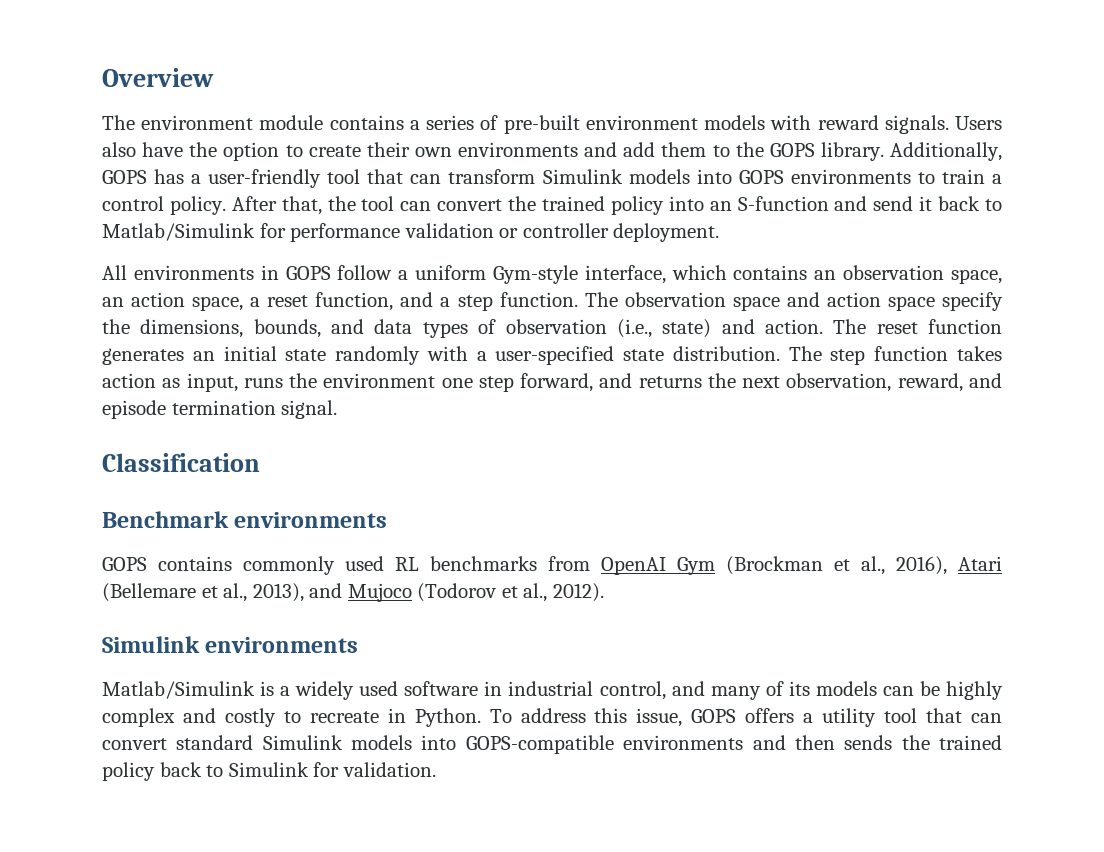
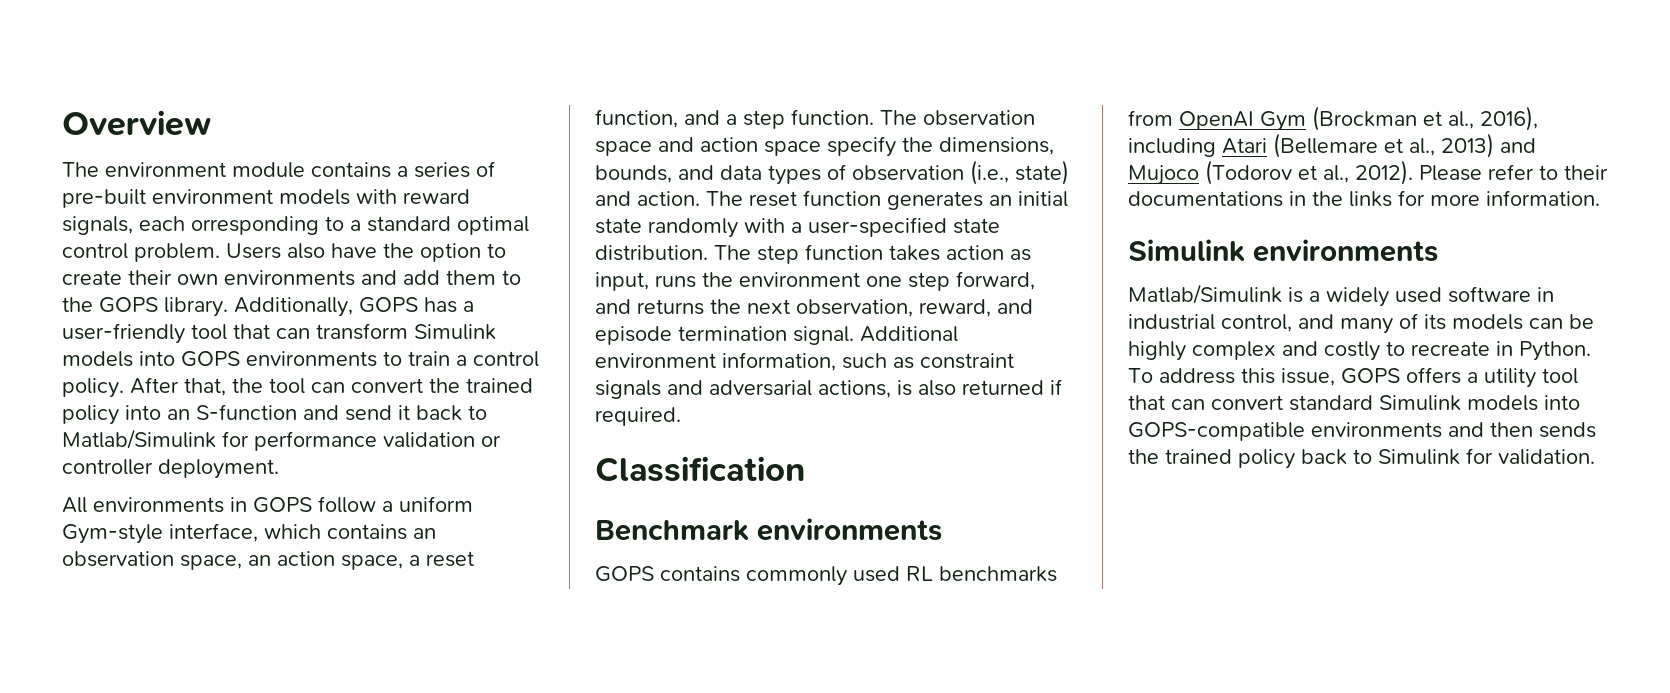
[884,115,949,134] signals. -> [62,216,529,235] [62,243,220,262] signals, each orresponding to a standard optimal control problem.
(338, 409) none -> [860,326,958,342] [595,352,1014,371] [595,379,1062,399] [595,407,681,426] Additional environment information, such as constraint signals and adversarial actions, is also returned if required.
(947, 565) none -> [1128,138,1216,157] including
[252,583,304,602] 2013), -> [1441,133,1494,158] 2013)
(604, 592) none -> [1419,164,1608,181] [1128,190,1600,207] Please refer to their documentations in the links for more information.

